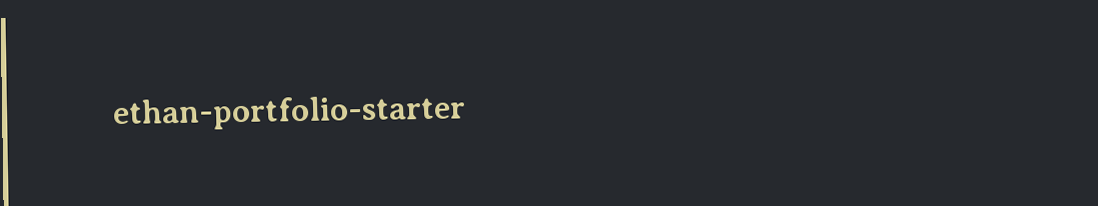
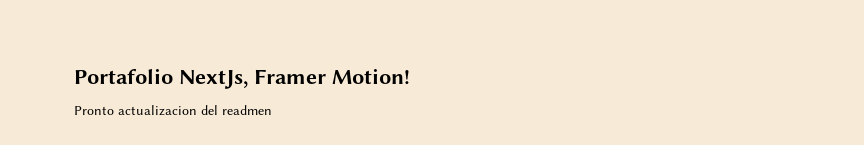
[112,94,466,132] ethan-portfolio-starter -> [74,68,410,89] [74,105,272,116] Portafolio NextJs, Framer Motion! // Pronto actualizacion del readmen

